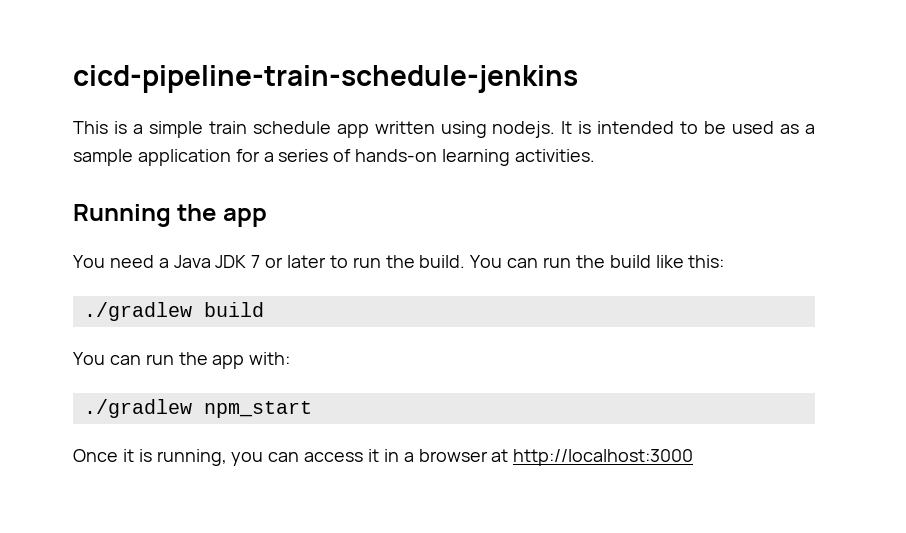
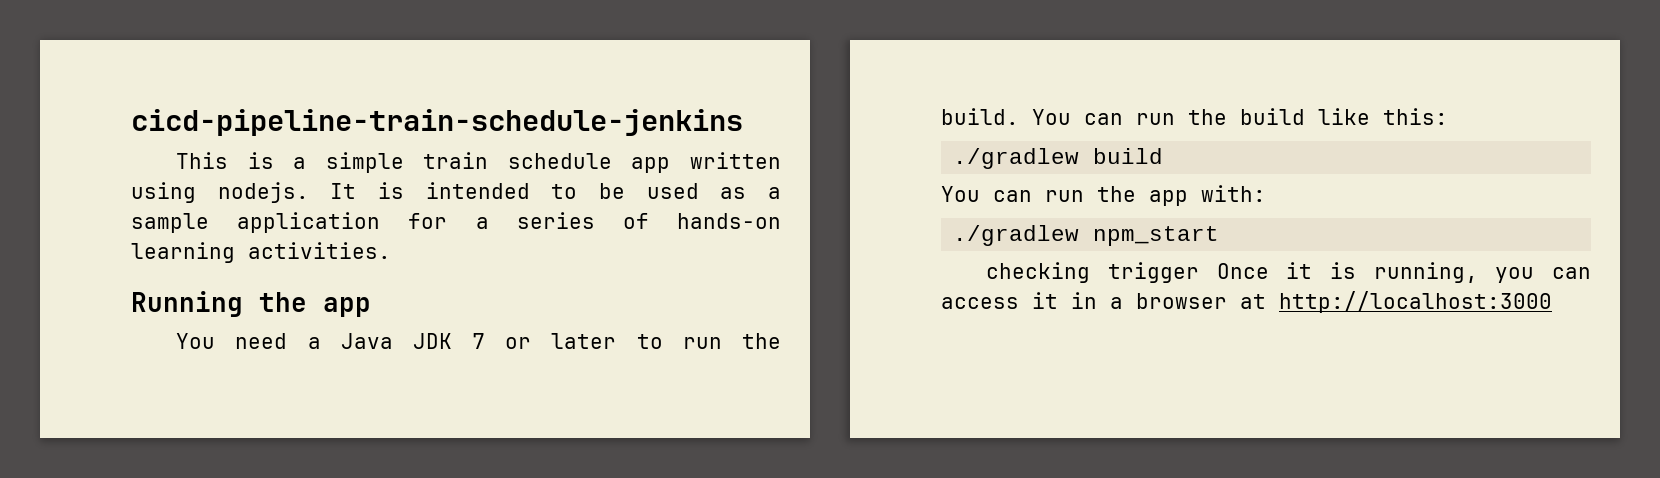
(312, 409) none -> [986,262,1199,283] checking trigger

